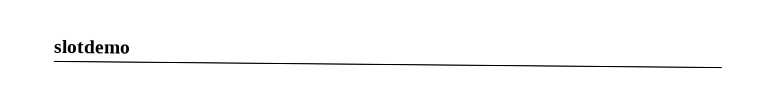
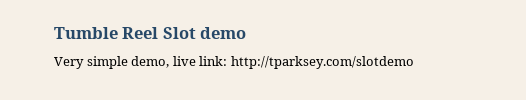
[53,39,131,54] slotdemo -> [54,27,247,39] [54,56,414,69] Tumble Reel Slot demo // Very simple demo, live link: http://tparksey.com/slotdemo

